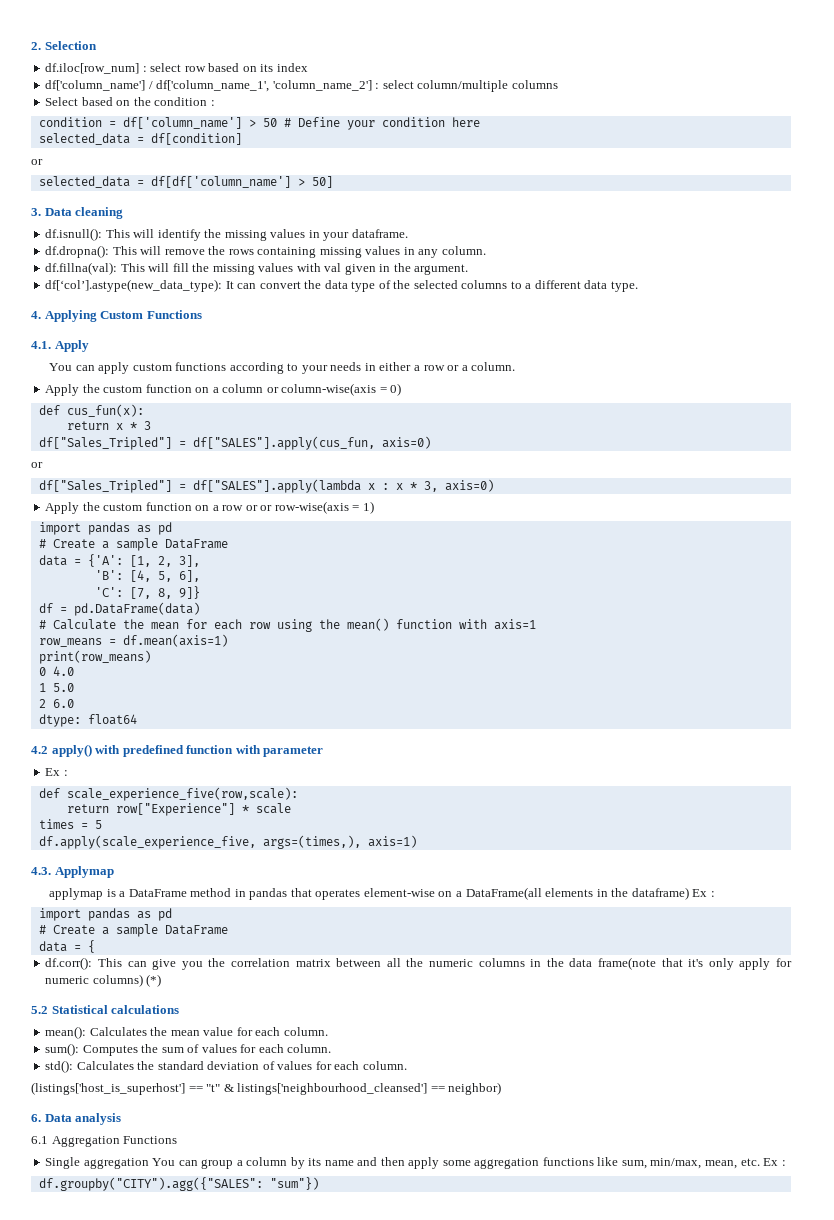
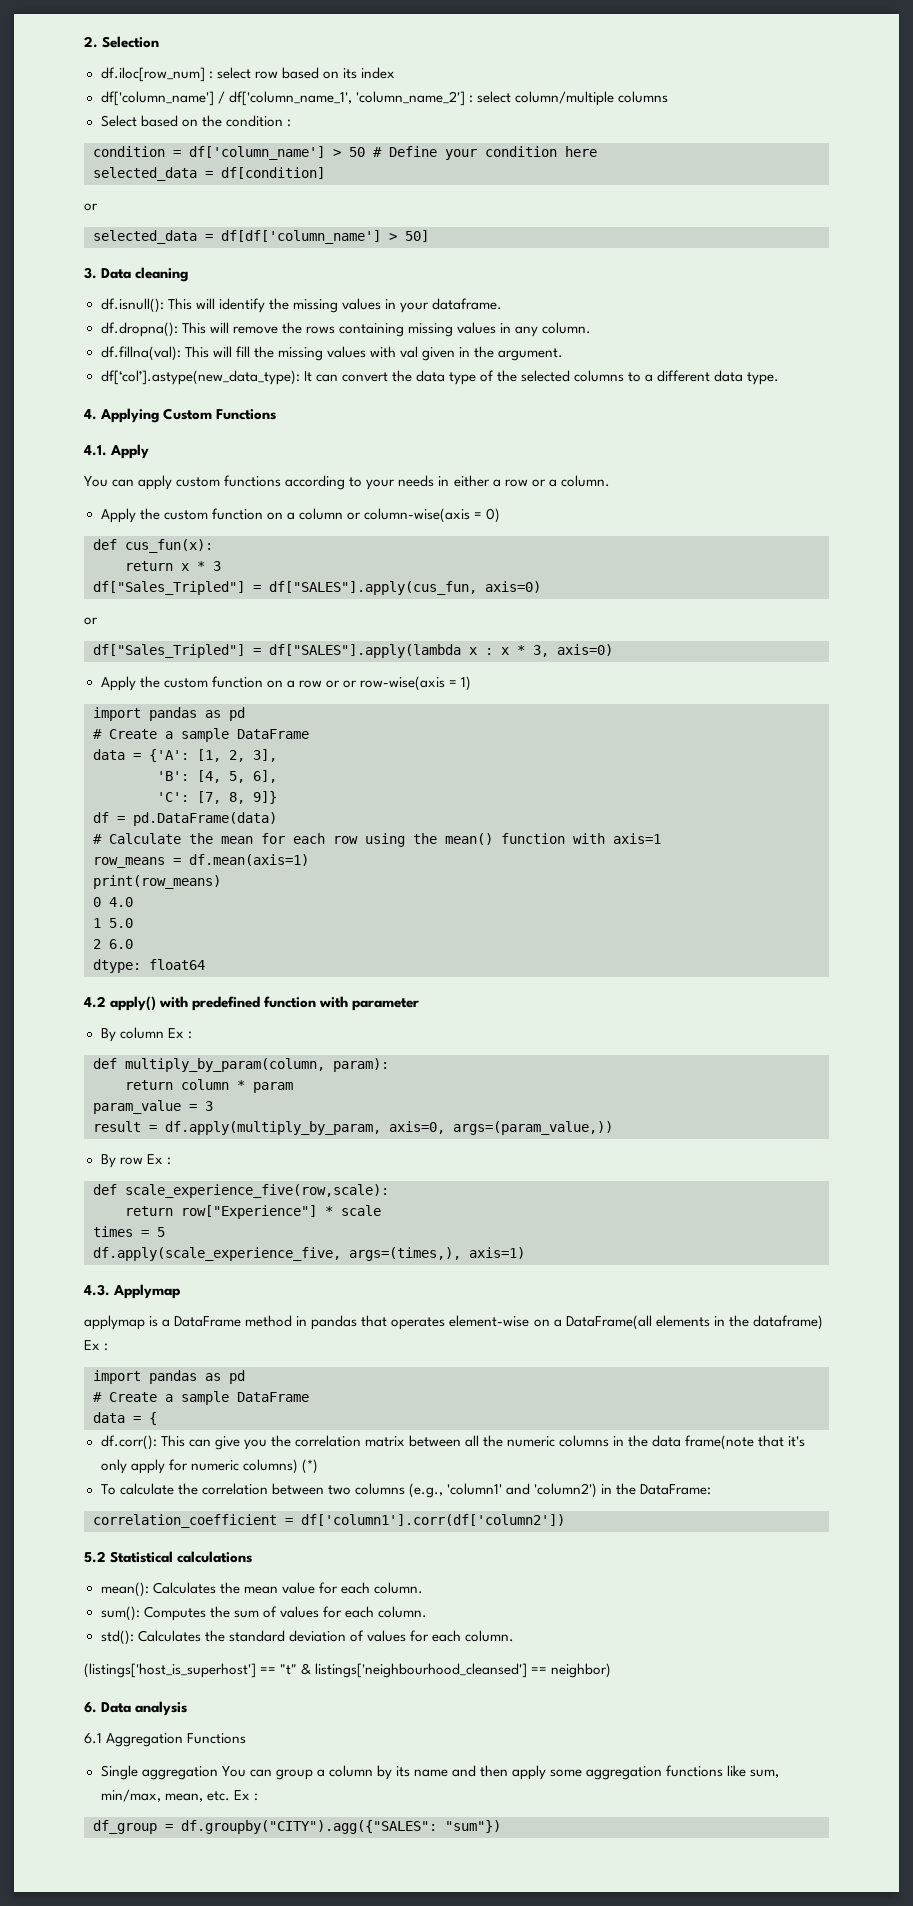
(324, 751) none -> [100,1027,192,1042] [93,1058,389,1072] [125,1079,293,1093] [93,1100,213,1114] [93,1121,613,1135] [100,1154,143,1168] By column Ex : // def multiply_by_param(column, param): // return column * param // param_value = 3 // result = df.apply(multiply_by_param, axis=0, args=(param_value,)) // By row
(162, 980) none -> [100,1483,712,1498] [93,1514,565,1528] // To calculate the correlation between two columns (e.g., 'column1' and 'column2') in the DataFrame: // correlation_coefficient = df['column1'].corr(df['column2'])
(786, 1163) none -> [93,1820,173,1834] df_group =

